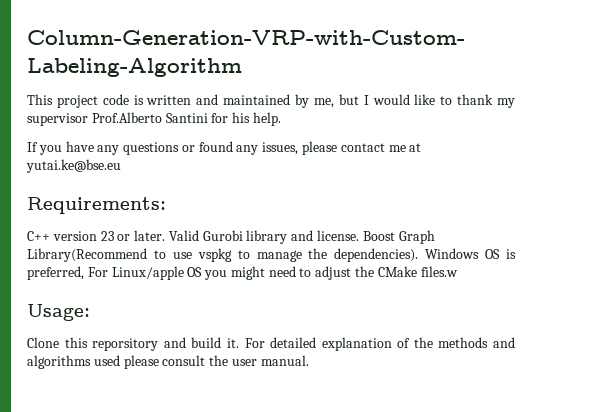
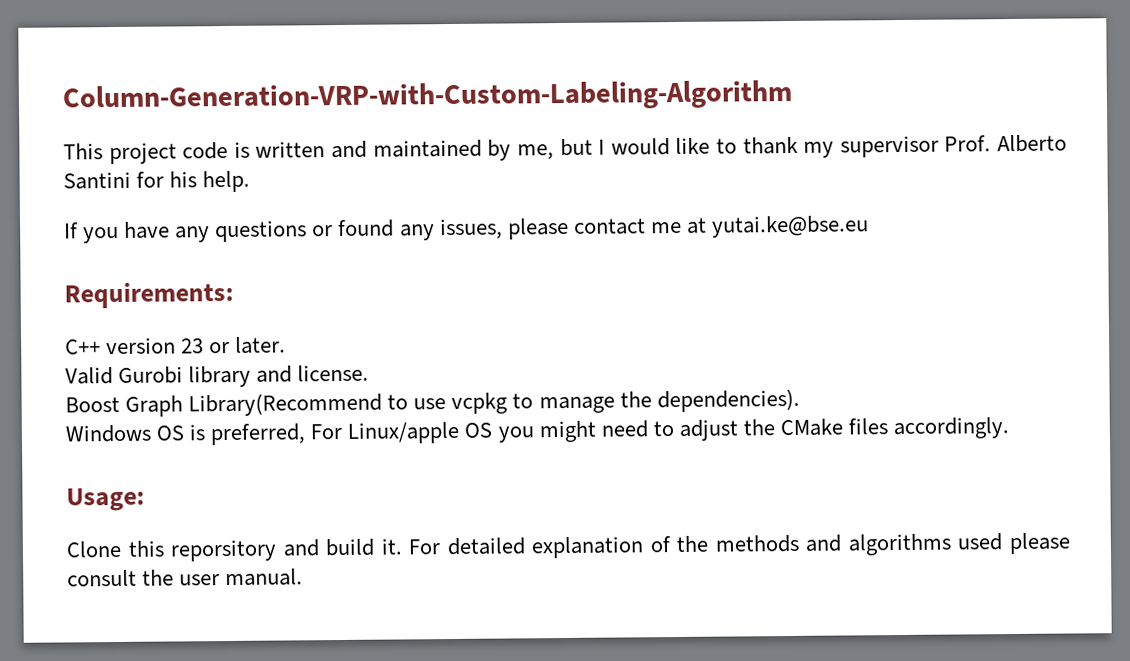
[91,112,162,123] Prof.Alberto -> [944,134,1067,153] Prof. Alberto
(166, 235) none -> (287, 345) //
(360, 235) none -> (370, 373) //
[197,248,232,262] vspkg -> [451,392,509,415] vcpkg
(419, 255) none -> (800, 400) //
[420,266,458,277] files.w -> [848,417,1010,440] files accordingly.

